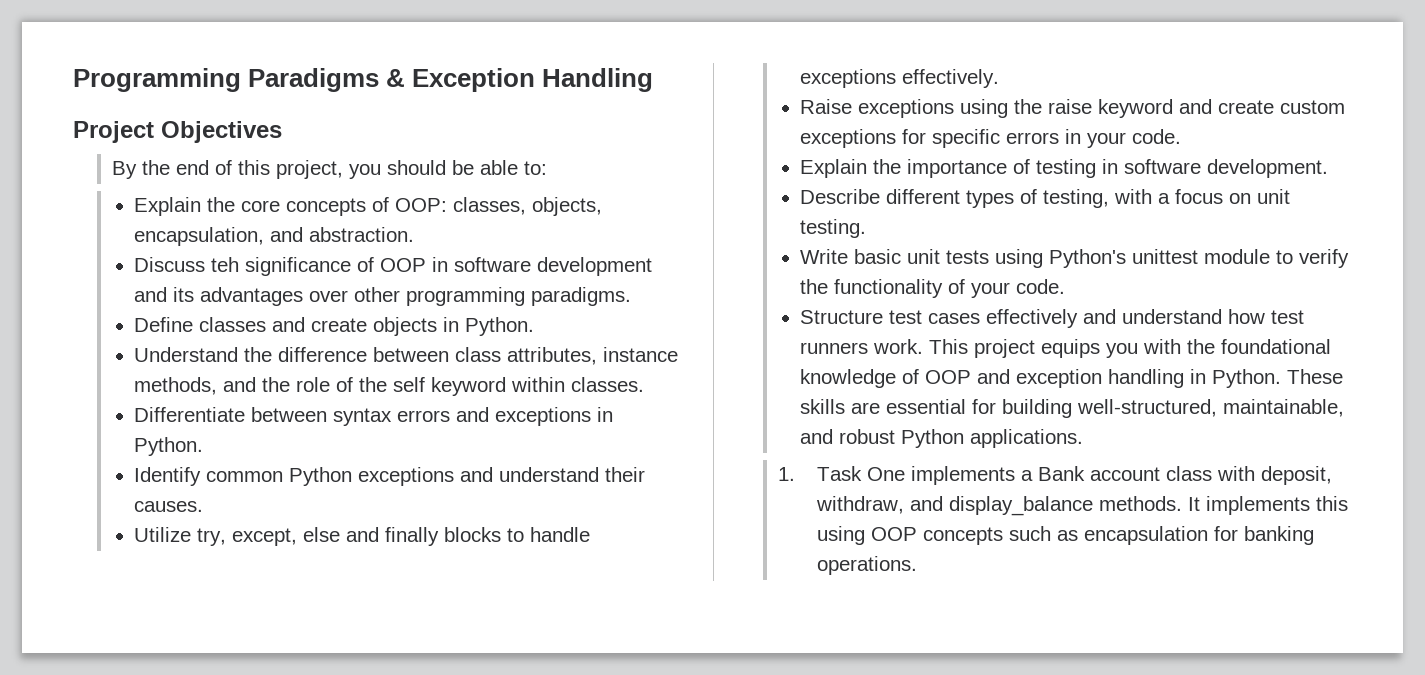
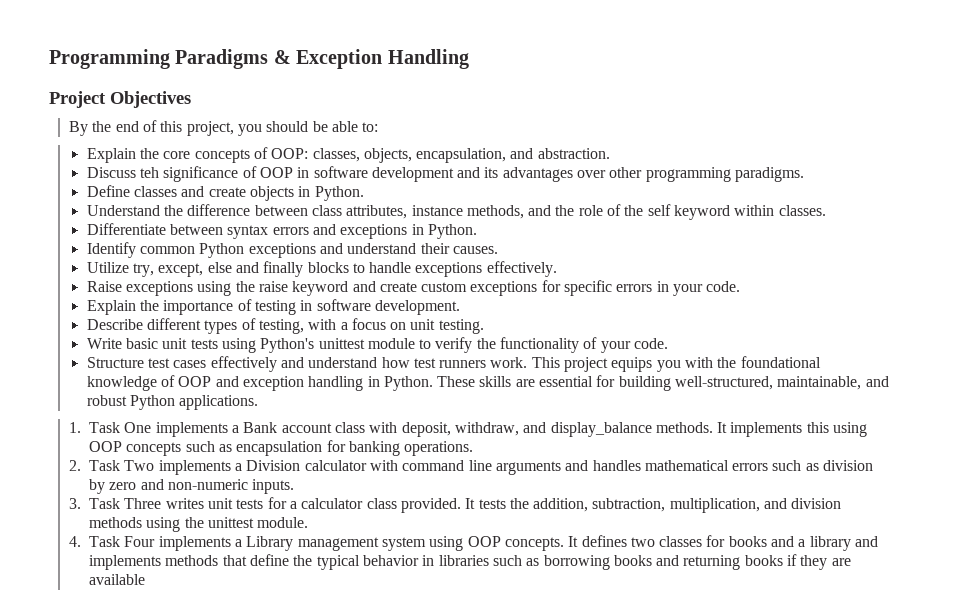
(917, 565) none -> [68,460,874,475] [88,479,295,494] [68,497,842,513] [88,517,309,532] [68,535,879,551] [88,554,851,570] [88,574,145,585] // 2. Task Two implements a Division calculator with command line arguments and handles mathematical errors such as division by zero and non-numeric inputs. // 3. Task Three writes unit tests for a calculator class provided. It tests the addition, subtraction, multiplication, and division methods using the unittest module. // 4. Task Four implements a Library management system using OOP concepts. It defines two classes for books and a library and implements methods that define the typical behavior in libraries such as borrowing books and returning books if they are available

